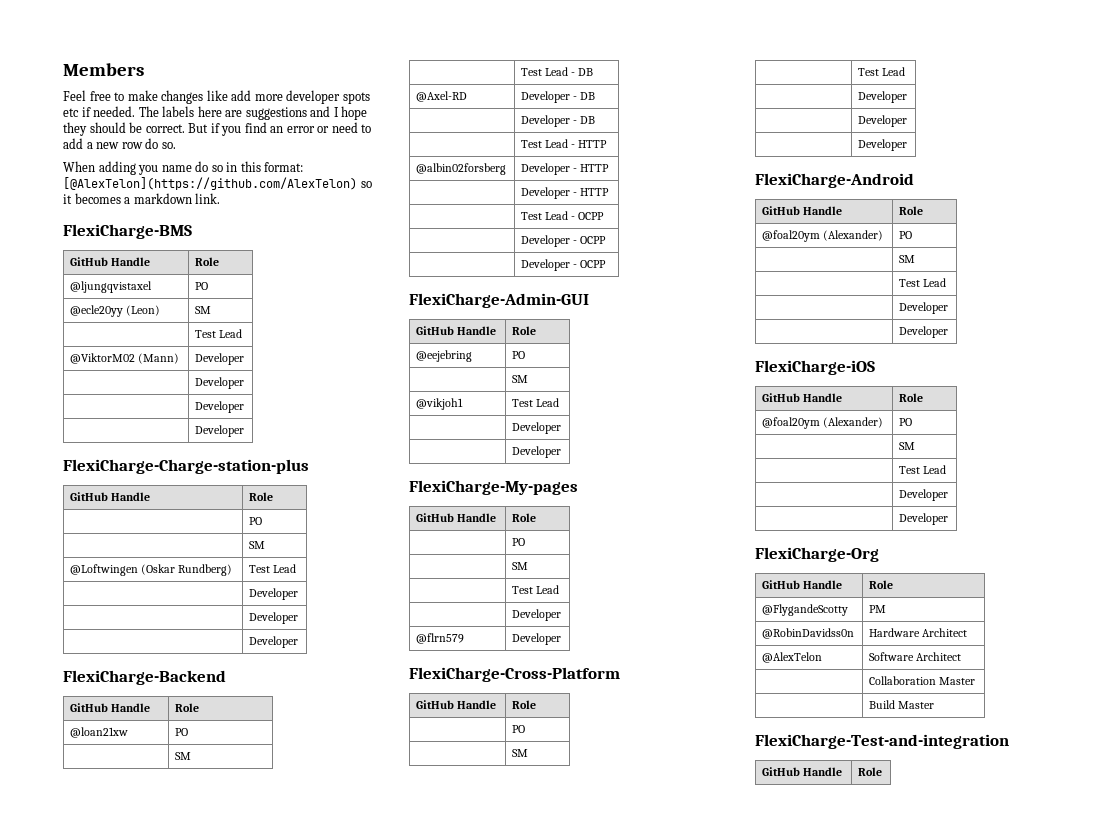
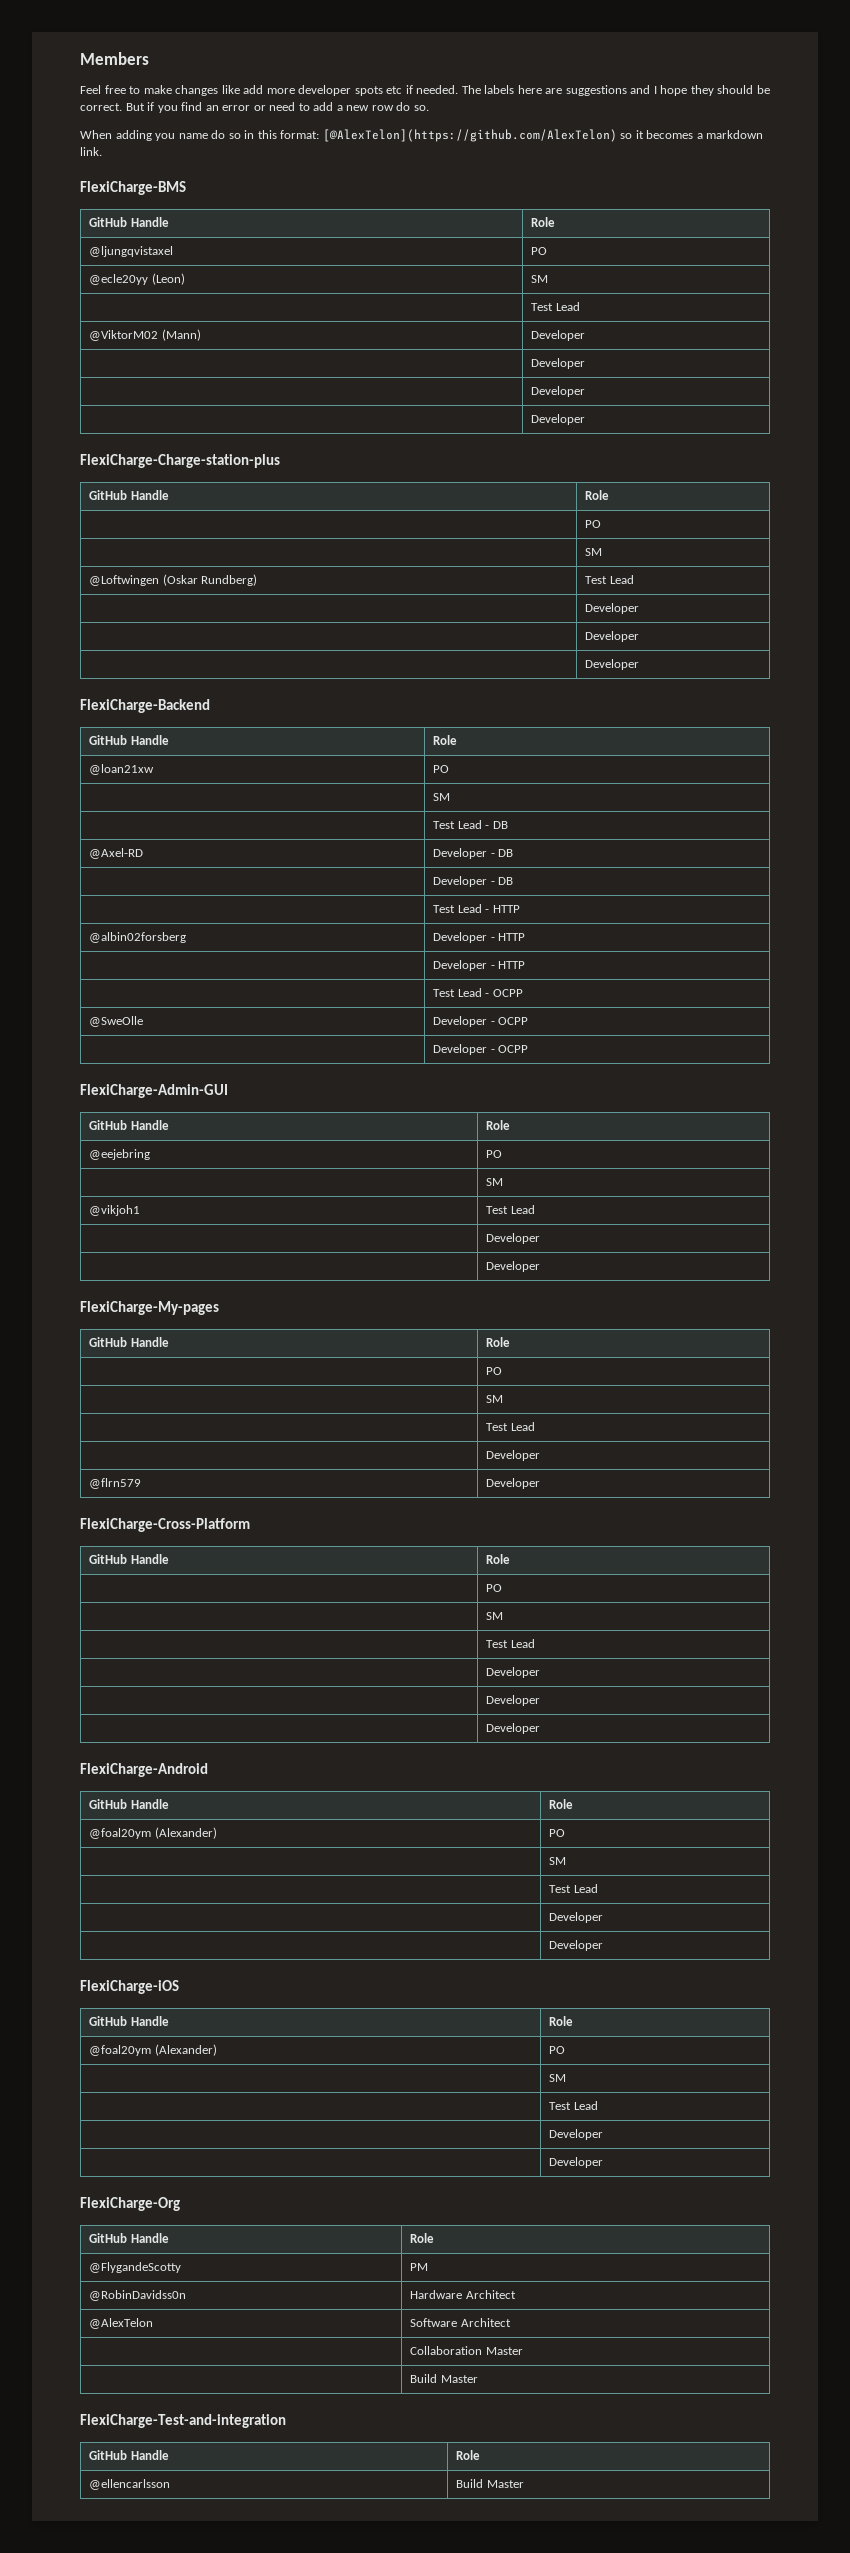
(605, 216) none -> [89,1016,144,1027] @SweOlle
(883, 771) none -> [89,2479,171,2490] [456,2479,524,2488] // @ellencarlsson | Build Master

